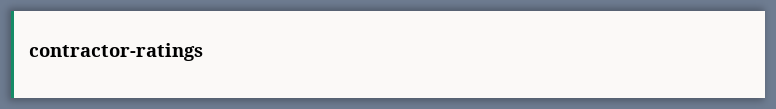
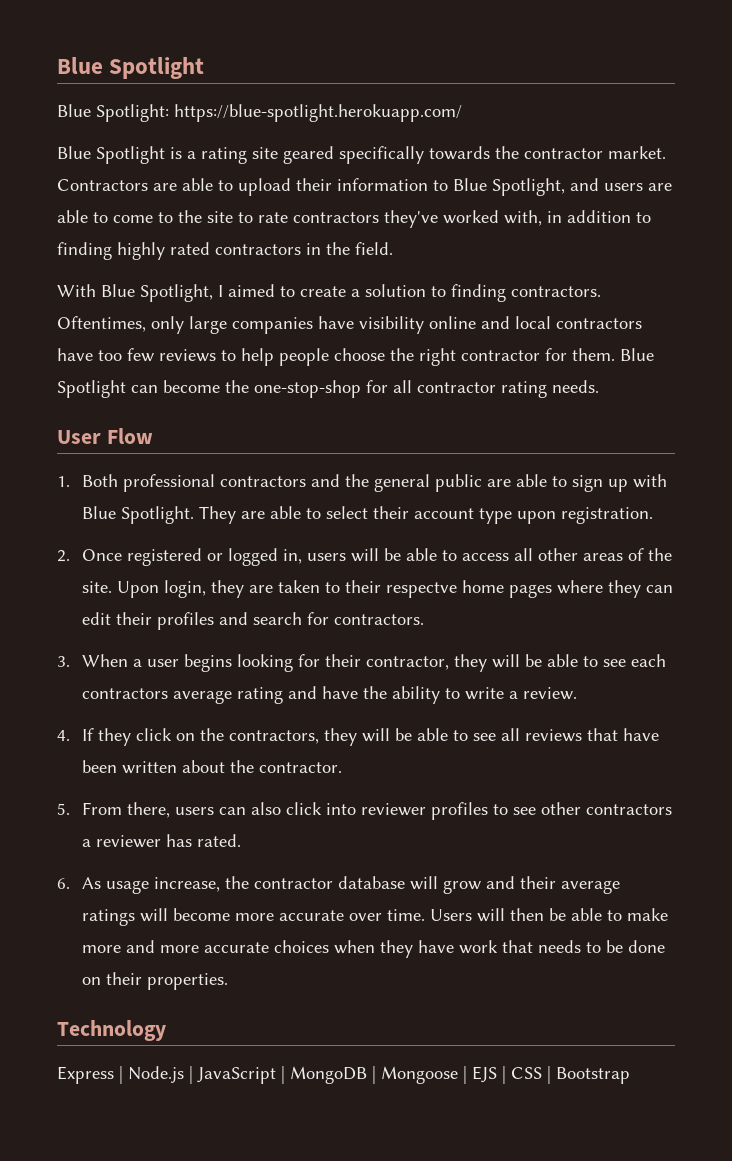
[29,43,203,61] contractor-ratings -> [57,57,205,79] [57,104,462,122] [57,146,666,164] [57,178,672,196] [57,210,651,228] [57,242,393,260] [57,284,601,302] [57,316,642,334] [57,348,654,366] [57,380,599,398] [57,428,153,444] [57,474,668,492] [82,506,654,524] [57,548,673,566] [82,580,674,598] [82,612,425,630] [57,654,667,672] [82,686,578,704] [57,728,660,746] [82,760,343,774] [57,802,673,820] [82,834,242,848] [57,876,621,894] [82,908,669,926] [82,940,666,958] [82,972,229,990] [57,1020,166,1041] [57,1066,630,1084] Blue Spotlight // Blue Spotlight: https://blue-spotlight.herokuapp.com/ // Blue Spotlight is a rating site geared specifically towards the contractor market. Contractors are able to upload their information to Blue Spotlight, and users are able to come to the site to rate contractors they've worked with, in addition to finding highly rated contractors in the field. // With Blue Spotlight, I aimed to create a solution to finding contractors. Oftentimes, only large companies have visibility online and local contractors have too few reviews to help people choose the right contractor for them. Blue Spotlight can become the one-stop-shop for all contractor rating needs. // User Flow // 1. Both professional contractors and the general public are able to sign up with Blue Spotlight. They are able to select their account type upon registration. // 2. Once registered or logged in, users will be able to access all other areas of the site. Upon login, they are taken to their respectve home pages where they can edit their profiles and search for contractors. // 3. When a user begins looking for their contractor, they will be able to see each contractors average rating and have the ability to write a review. // 4. If they click on the contractors, they will be able to see all reviews that have been written about the contractor. // 5. From there, users can also click into reviewer profiles to see other contractors a reviewer has rated. // 6. As usage increase, the contractor database will grow and their average ratings will become more accurate over time. Users will then be able to make more and more accurate choices when they have work that needs to be done on their properties. // Technology // Express | Node.js | JavaScript | MongoDB | Mongoose | EJS | CSS | Bootstrap

